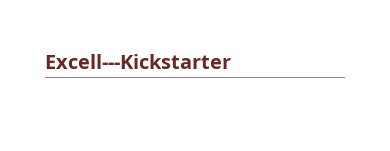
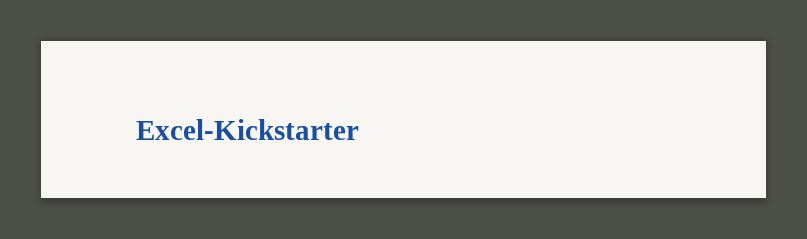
[45,54,231,69] Excell---Kickstarter -> [136,119,359,140] Excel-Kickstarter

